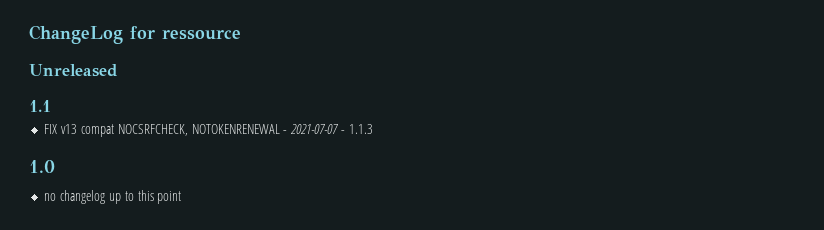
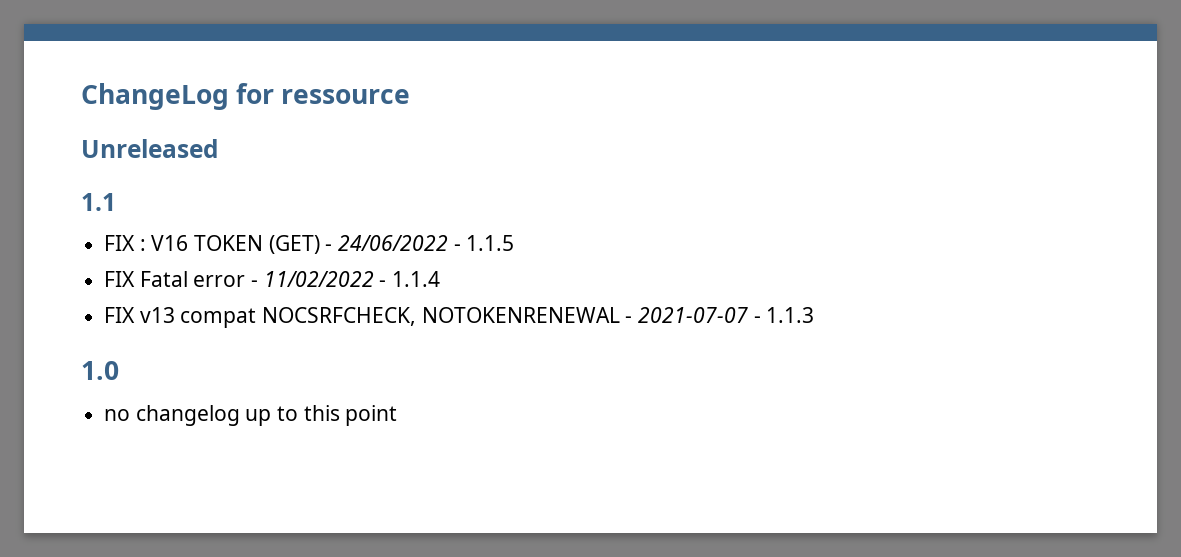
(51, 106) none -> [104,235,515,254] [104,271,441,287] // FIX : V16 TOKEN (GET) - 24/06/2022 - 1.1.5 // FIX Fatal error - 11/02/2022 - 1.1.4

